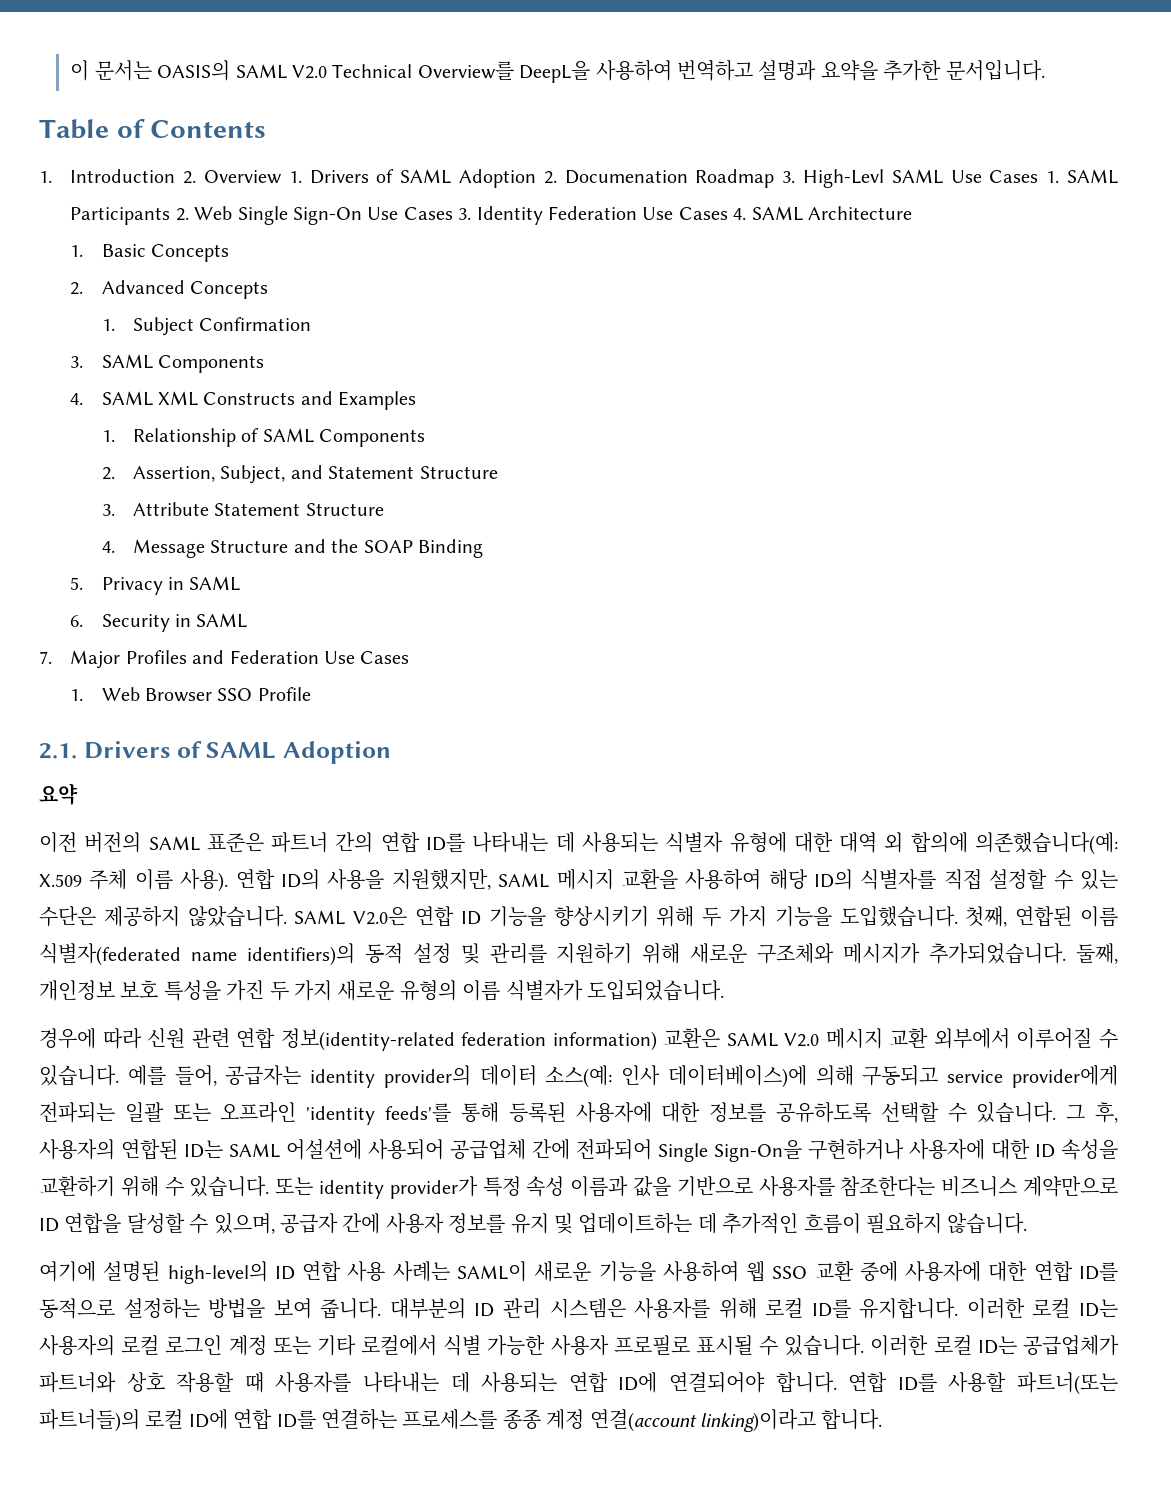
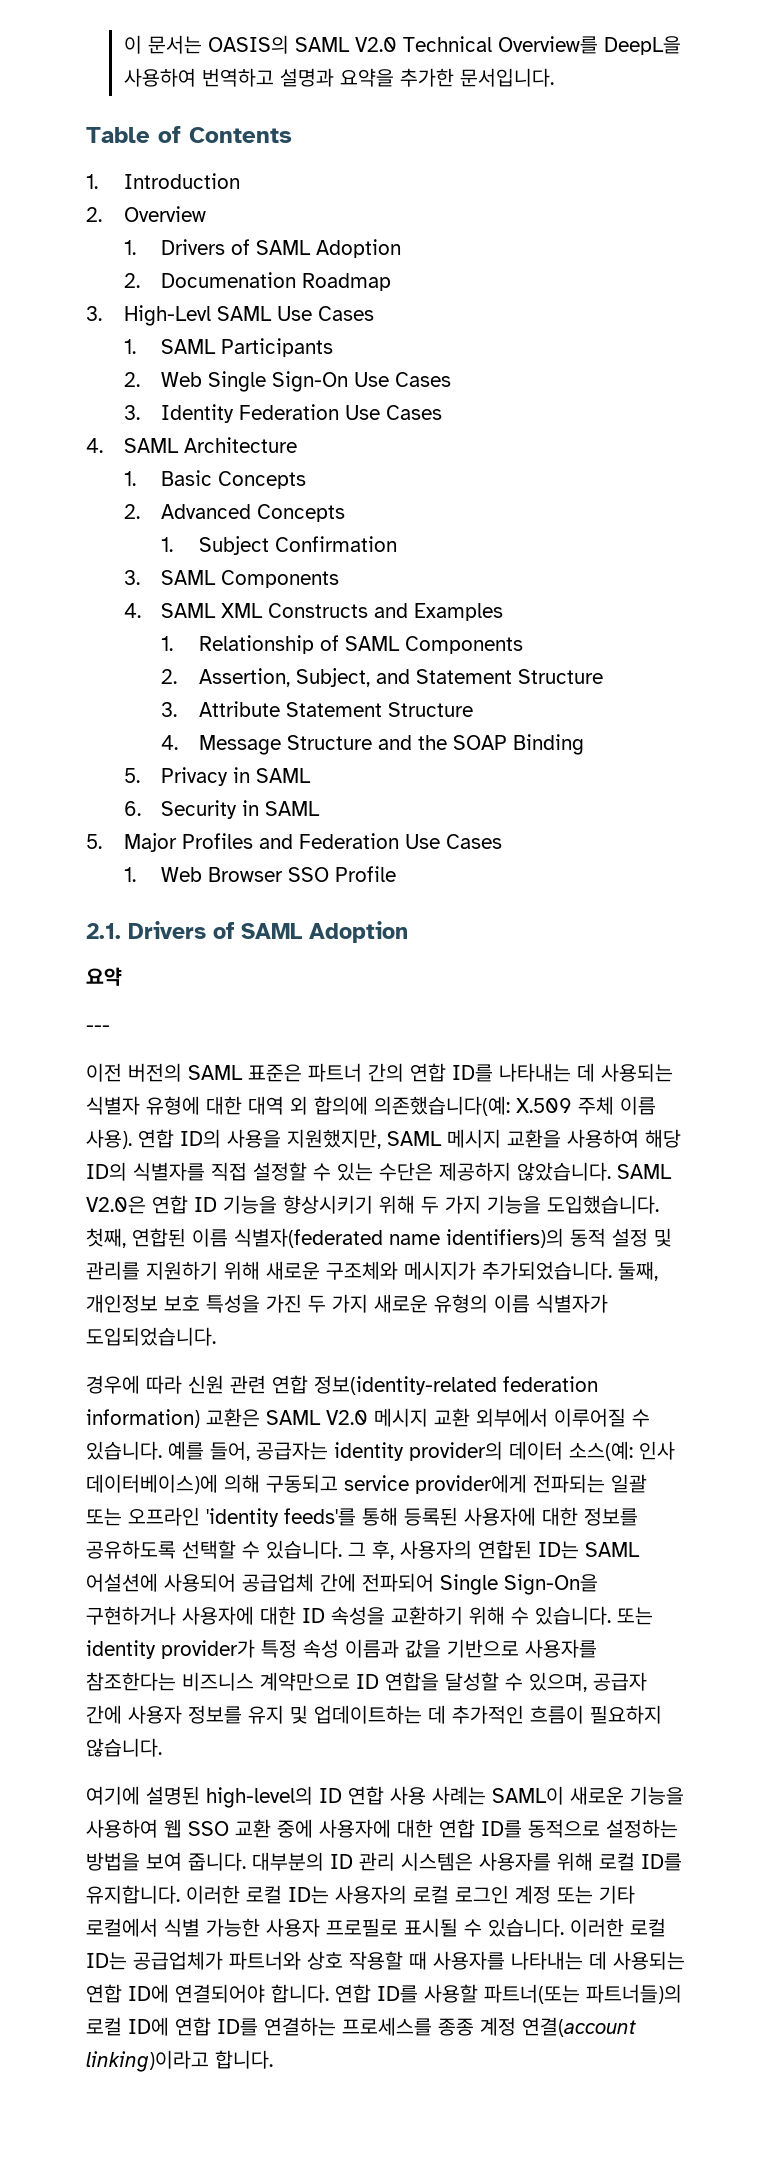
(176, 176) none -> (240, 181) //
(282, 177) none -> (206, 214) //
(536, 178) none -> (402, 248) //
(775, 178) none -> (392, 282) //
(1039, 176) none -> (374, 313) //
(171, 216) none -> (334, 347) //
(453, 213) none -> (452, 379) //
(728, 213) none -> (443, 412) //
[39,651,52,664] 7. -> [86,834,102,849] 5.
(78, 794) none -> [86,1025,110,1032] // ---

